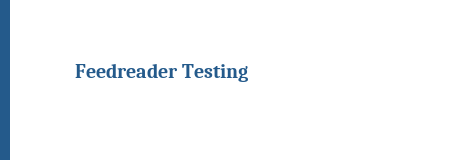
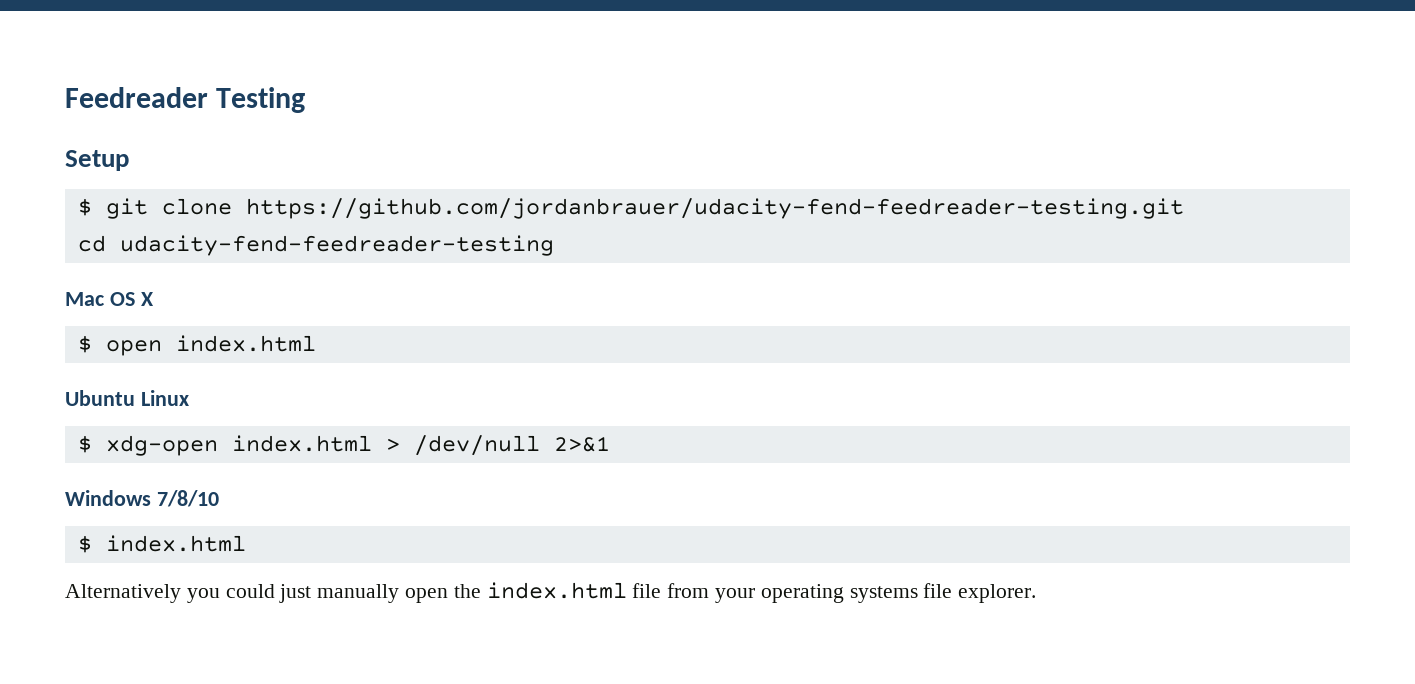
(249, 73) none -> [65,150,129,171] [77,198,1184,219] [77,235,554,256] [65,292,154,306] [77,335,316,356] [65,390,189,406] [77,435,610,456] [65,490,219,507] [77,535,246,553] [65,582,1037,603] // Setup // $ git clone https://github.com/jordanbrauer/udacity-fend-feedreader-testing.git // cd udacity-fend-feedreader-testing // Mac OS X // $ open index.html // Ubuntu Linux // $ xdg-open index.html > /dev/null 2>&1 // Windows 7/8/10 // $ index.html // Alternatively you could just manually open the index.html file from your operating systems file explorer.

